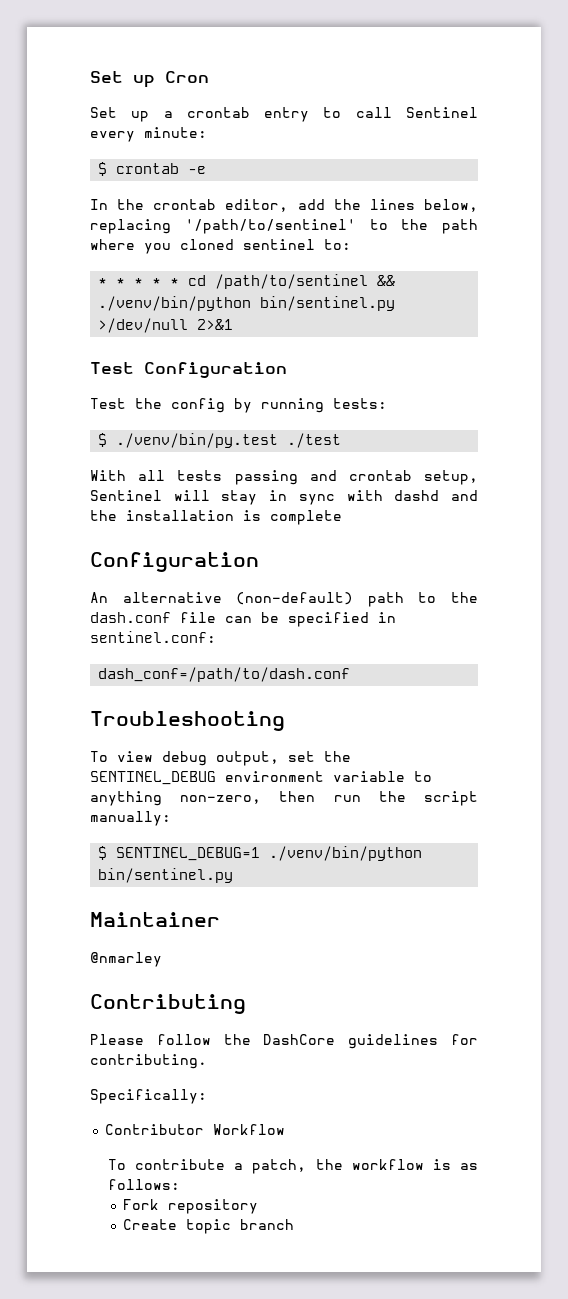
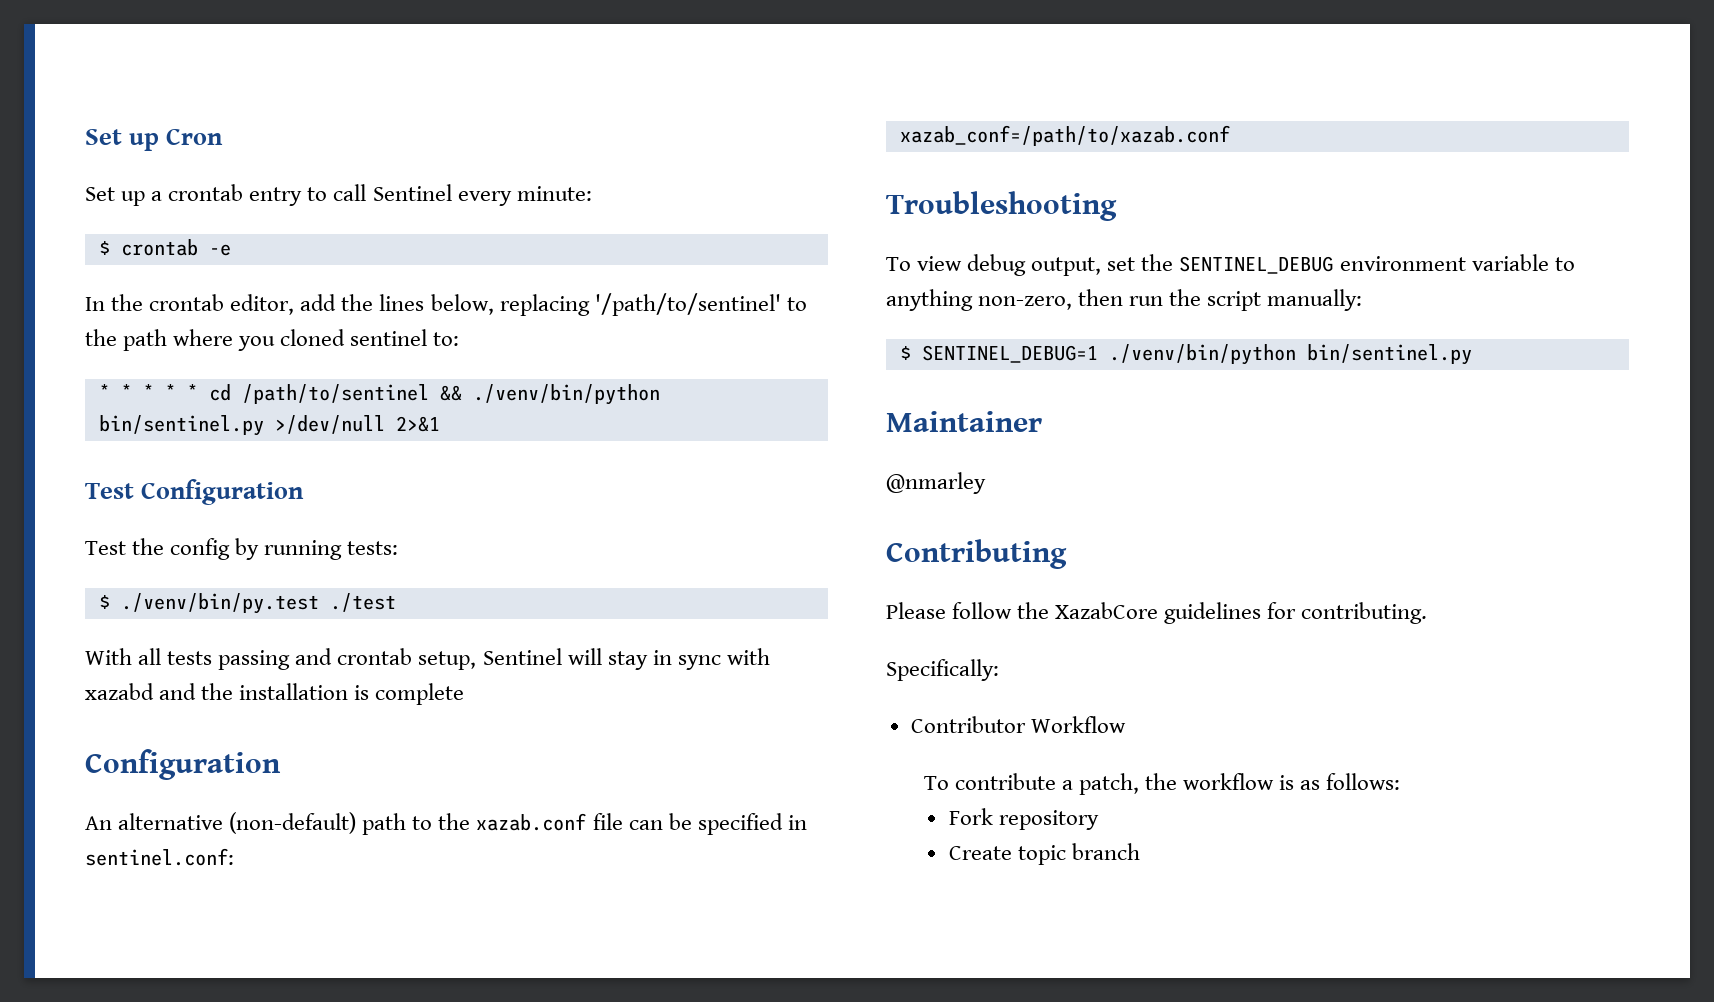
[394,490,440,501] dashd -> [85,683,154,700] xazabd
[90,612,171,623] dash.conf -> [476,813,587,831] xazab.conf
[98,667,351,682] dash_conf=/path/to/dash.conf -> [899,125,1230,146] xazab_conf=/path/to/xazab.conf
[263,1034,336,1045] DashCore -> [1055,602,1159,619] XazabCore

